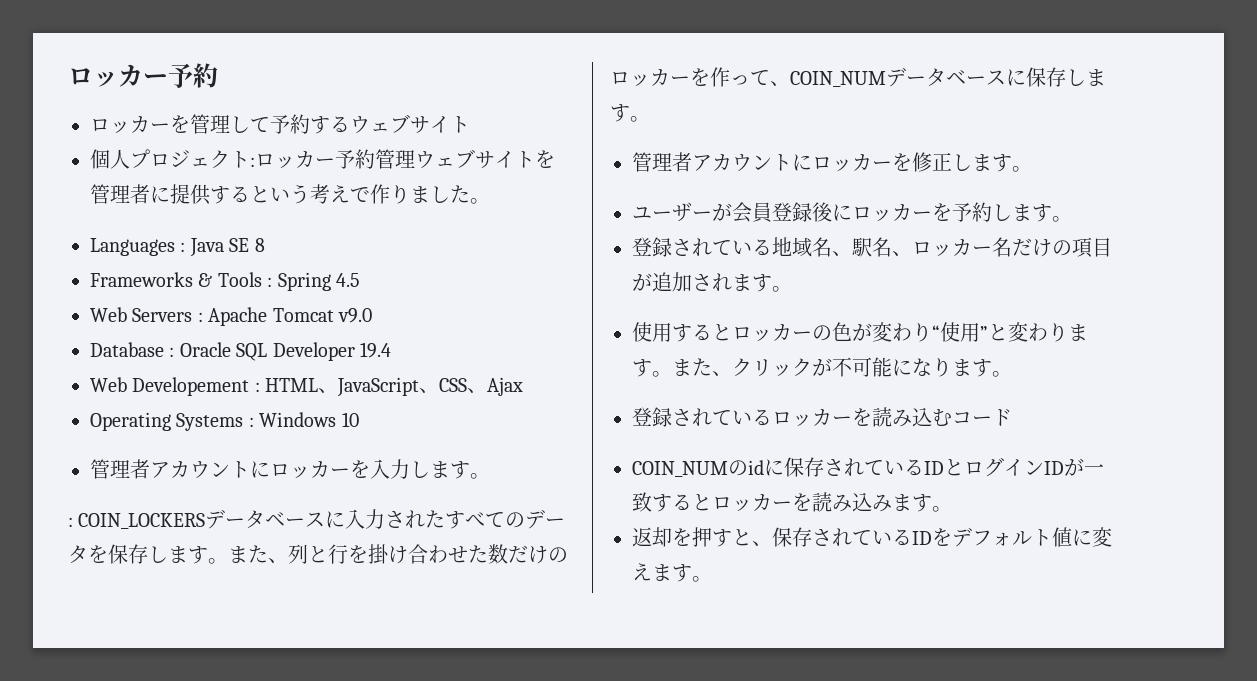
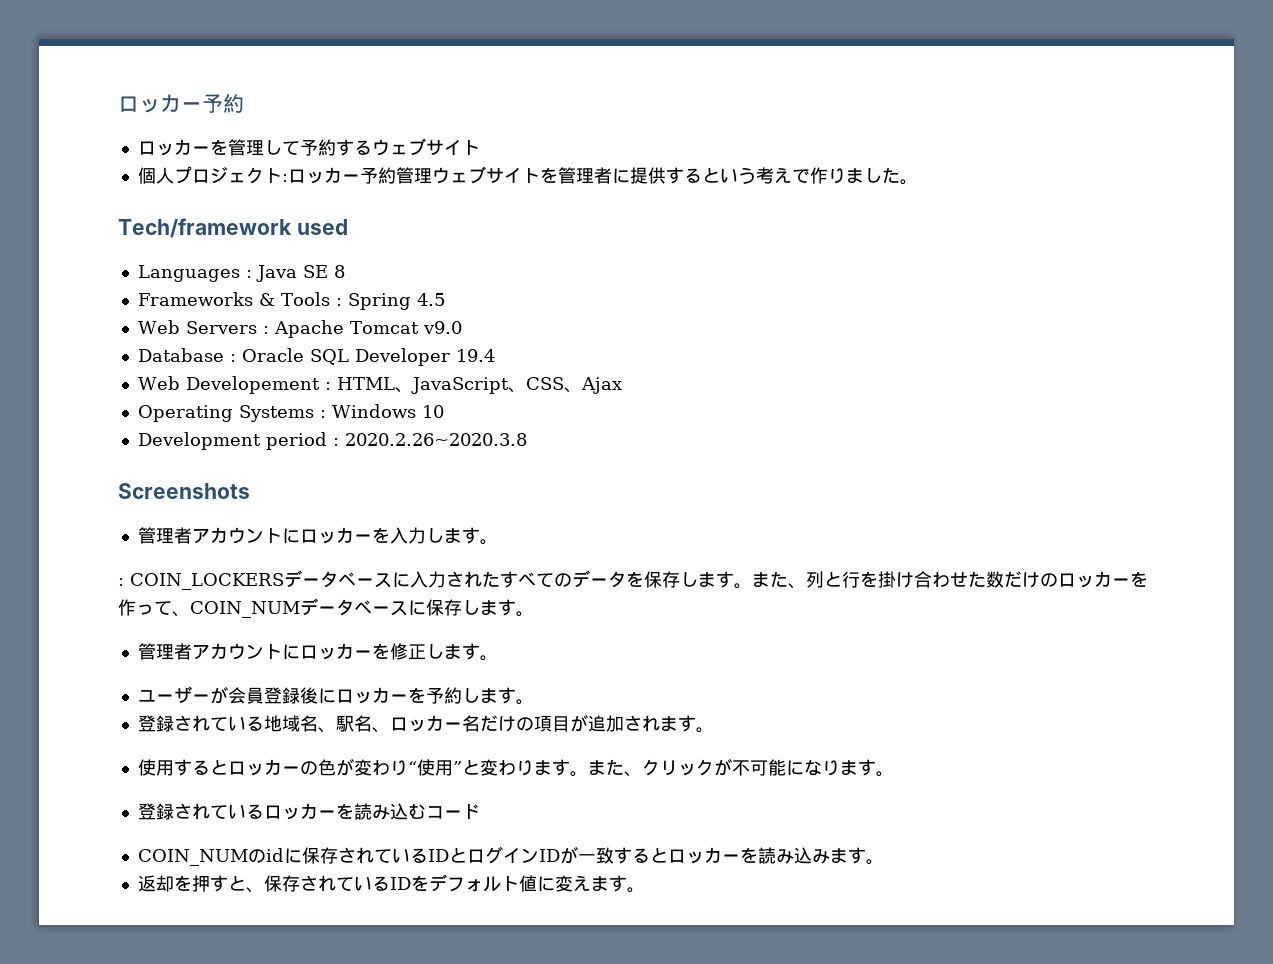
(490, 201) none -> [118,218,348,238] // Tech/framework used
(359, 419) none -> [137,432,527,450] [118,483,250,499] // Development period : 2020.2.26~2020.3.8 // Screenshots

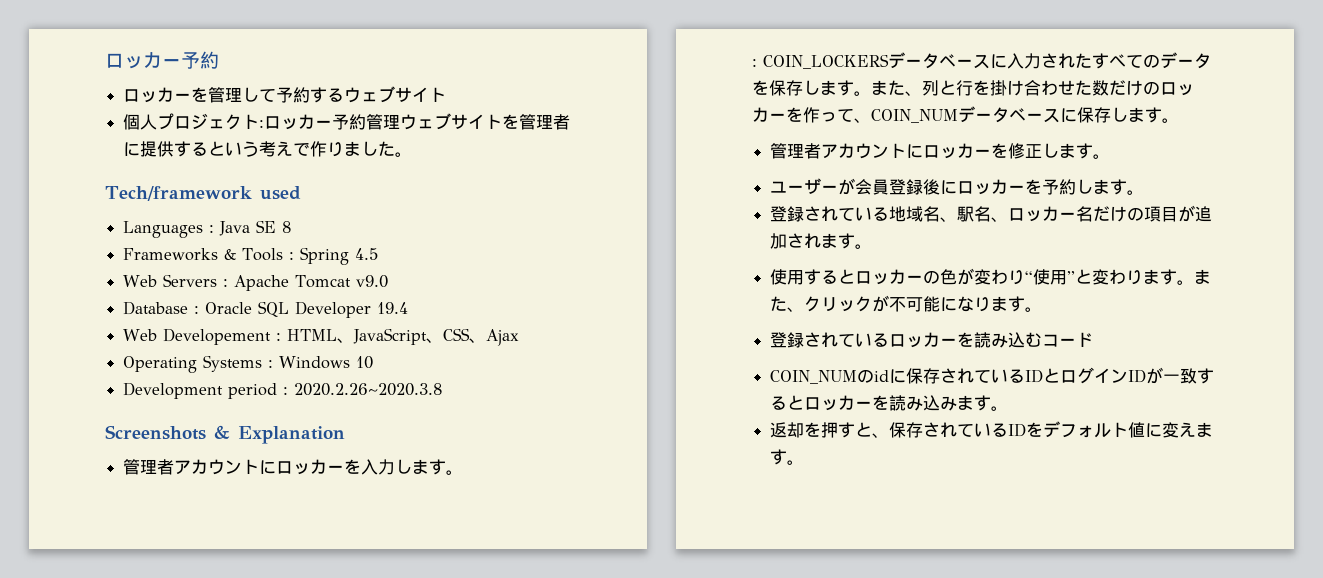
(250, 491) none -> [214,425,345,444] & Explanation

